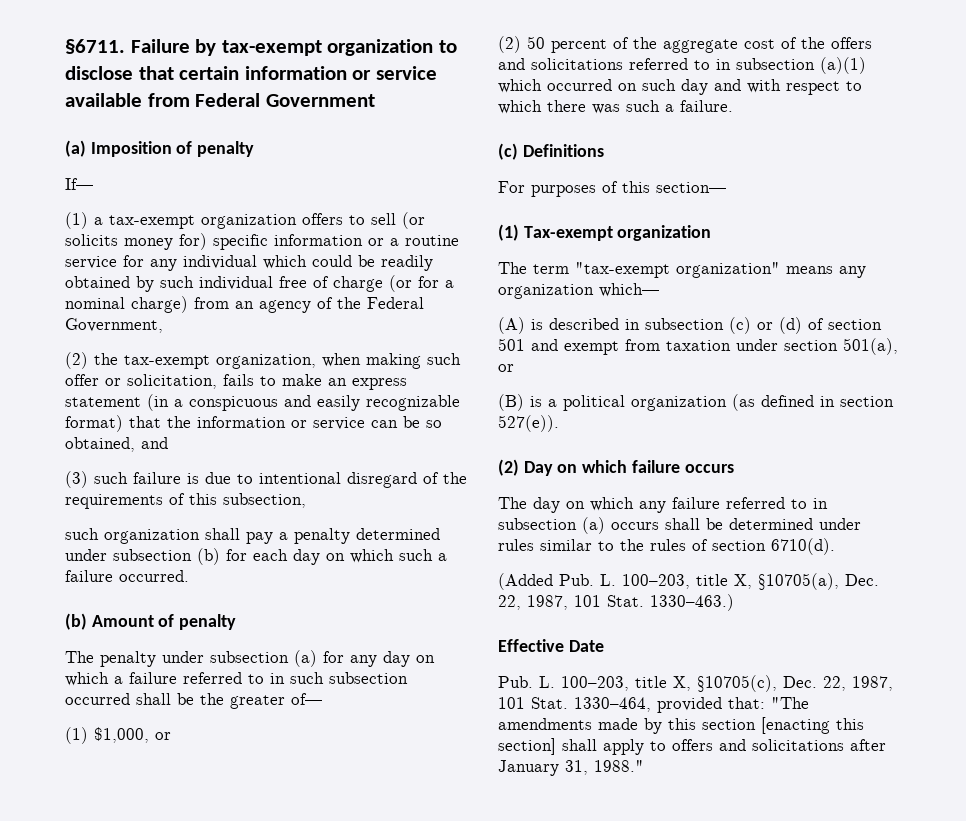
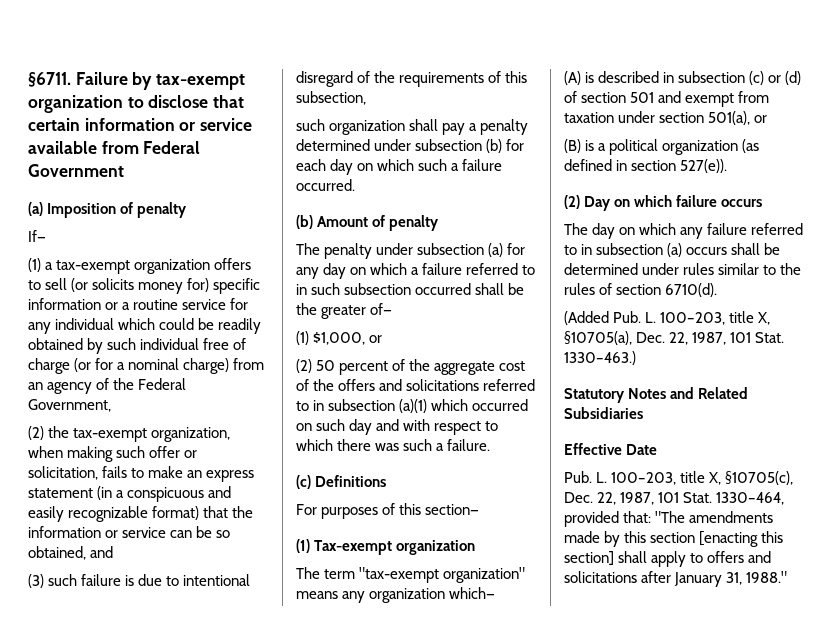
(734, 602) none -> [564,387,749,403] [564,407,643,419] // Statutory Notes and Related Subsidiaries

